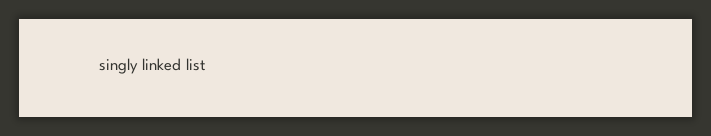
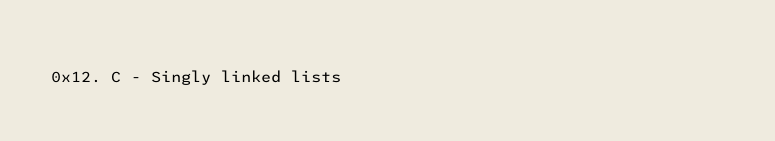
[99,58,205,74] singly linked list -> [51,70,341,85] 0x12. C - Singly linked lists

